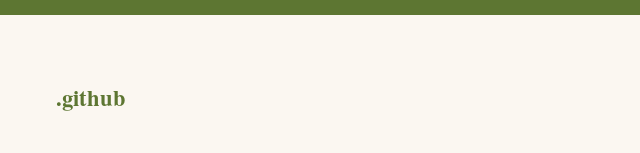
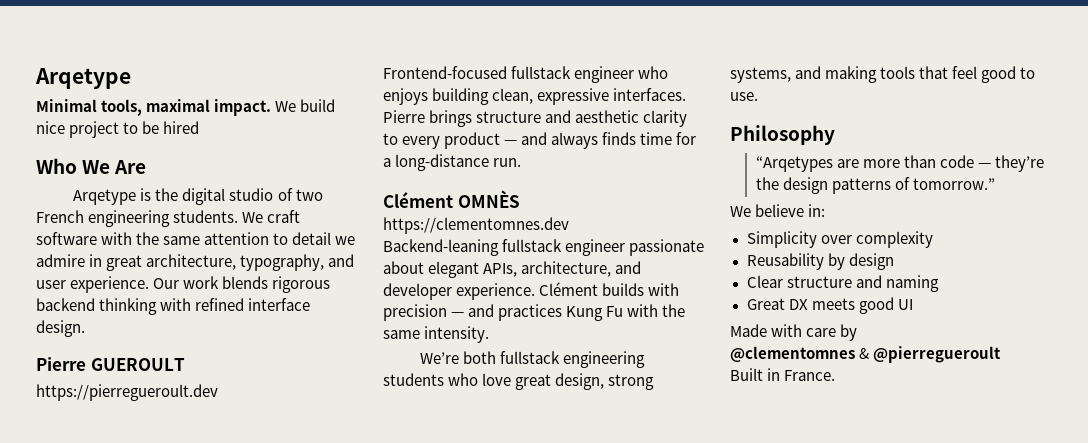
[56,91,126,111] .github -> [35,68,131,89] [36,99,336,116] [36,121,200,138] [36,158,147,174] [73,188,323,205] [36,210,301,227] [36,232,356,245] [36,254,355,271] [36,276,331,293] [36,298,311,315] [36,320,85,337] [36,357,185,371] [36,384,218,401] [383,66,669,83] [383,88,687,105] [383,110,688,127] [383,132,697,149] [383,154,522,171] [383,190,520,208] [383,217,569,234] [383,239,705,256] [383,261,642,278] [383,282,680,300] [383,304,686,321] [383,326,490,343] [420,351,646,368] [383,373,655,390] [730,66,1036,83] [730,92,758,101] [730,125,835,145] [755,155,1044,172] [755,177,995,194] [730,204,826,217] [746,231,933,248] [746,253,894,270] [746,275,939,292] [746,297,913,314] [730,324,858,341] [730,346,1002,363] [730,368,836,381] Arqetype // Minimal tools, maximal impact. We build nice project to be hired // Who We Are // Arqetype is the digital studio of two French engineering students. We craft software with the same attention to detail we admire in great architecture, typography, and user experience. Our work blends rigorous backend thinking with refined interface design. // Pierre GUEROULT // https://pierregueroult.dev // Frontend-focused fullstack engineer who enjoys building clean, expressive interfaces. Pierre brings structure and aesthetic clarity to every product — and always finds time for a long-distance run. // Clément OMNÈS // https://clementomnes.dev // Backend-leaning fullstack engineer passionate about elegant APIs, architecture, and developer experience. Clément builds with precision — and practices Kung Fu with the same intensity. // We’re both fullstack engineering students who love great design, strong systems, and making tools that feel good to use. // Philosophy // “Arqetypes are more than code — they’re the design patterns of tomorrow.” // We believe in: // Simplicity over complexity // Reusability by design // Clear structure and naming // Great DX meets good UI // Made with care by // @clementomnes & @pierregueroult // Built in France.

